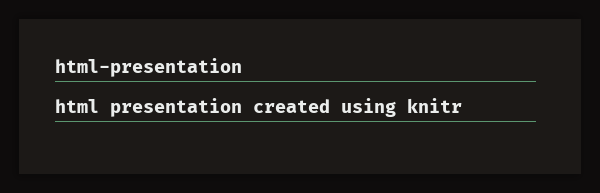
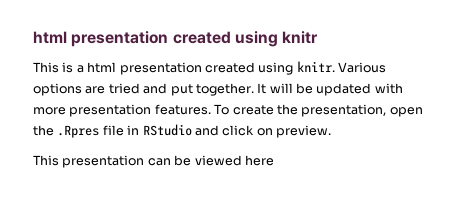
[55,58,242,77] html-presentation // -> (33, 37) none
(462, 105) none -> [33,61,386,75] [33,83,403,96] [33,104,423,117] [33,124,331,138] [33,155,274,168] // This is a html presentation created using knitr. Various options are tried and put together. It will be updated with more presentation features. To create the presentation, open the .Rpres file in RStudio and click on preview. // This presentation can be viewed here

